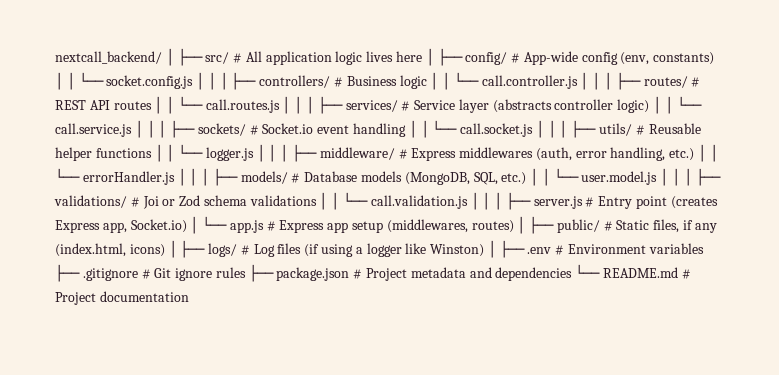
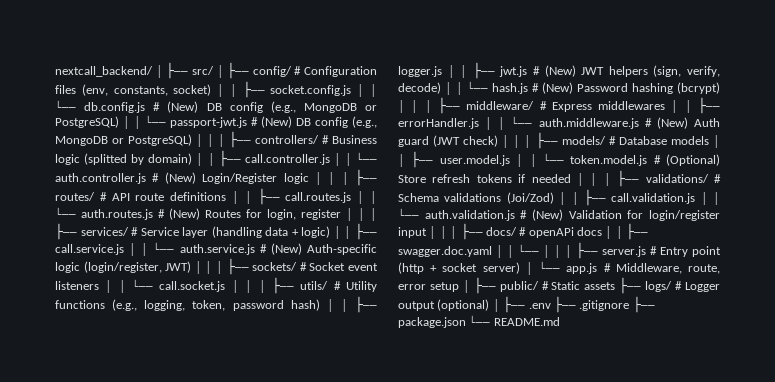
[233,48,715,66] [55,72,194,90] # All application logic lives here │ ├── config/ # App-wide config (env, constants) │ │ └── socket.config.js -> [216,62,377,79] [55,81,377,98] [55,100,377,113] [55,115,377,129] [55,134,192,146] │ ├── config/ # Configuration files (env, constants, socket) │ │ ├── socket.config.js │ │ └── db.config.js # (New) DB config (e.g., MongoDB or PostgreSQL) │ │ └── passport-jwt.js # (New) DB config (e.g., MongoDB or PostgreSQL)
[430,72,578,90] │ │ └── call.controller.js -> [84,150,377,167] [55,172,309,184] (splitted by domain) │ │ ├── call.controller.js │ │ └── auth.controller.js # (New) Login/Register logic
[55,96,280,114] REST API routes │ │ └── call.routes.js -> [111,188,378,205] [55,207,341,220] API route definitions │ │ ├── call.routes.js │ │ └── auth.routes.js # (New) Routes for login, register
[492,96,702,114] [55,123,132,137] (abstracts controller logic) │ │ └── call.service.js -> [211,223,377,240] [55,242,377,256] [55,261,192,273] (handling data + logic) │ │ ├── call.service.js │ │ └── auth.service.js # (New) Auth-specific logic (login/register, JWT)
[262,123,407,137] Socket.io event handling -> [309,262,378,271] [55,281,99,290] Socket event listeners
[648,123,701,134] [55,144,254,162] Reusable helper functions │ │ └── logger.js -> [346,281,378,292] [55,296,377,313] [398,62,720,79] [398,81,720,95] Utility functions (e.g., logging, token, password hash) │ │ ├── logger.js │ │ ├── jwt.js # (New) JWT helpers (sign, verify, decode) │ │ └── hash.js # (New) Password hashing (bcrypt)
[535,144,718,162] [55,168,175,185] (auth, error handling, etc.) │ │ └── errorHandler.js -> [671,97,720,114] [398,116,720,130] [398,135,499,147] │ │ ├── errorHandler.js │ │ └── auth.middleware.js # (New) Auth guard (JWT check)
[404,168,658,186] (MongoDB, SQL, etc.) │ │ └── user.model.js -> [713,135,720,148] [398,151,720,168] [398,174,571,183] │ │ ├── user.model.js │ │ └── token.model.js # (Optional) Store refresh tokens if needed
[142,192,468,210] Joi or Zod schema validations │ │ └── call.validation.js -> [398,189,720,206] [398,208,720,221] [398,223,649,240] [398,244,539,258] Schema validations (Joi/Zod) │ │ ├── call.validation.js │ │ └── auth.validation.js # (New) Validation for login/register input │ │ │ ├── docs/ # openAPi docs │ │ ├── swagger.doc.yaml │ │ └──
[670,196,718,209] [55,216,514,234] (creates Express app, Socket.io) │ └── app.js # Express app setup (middlewares, routes) -> [398,261,720,275] [398,282,459,292] (http + socket server) │ └── app.js # Middleware, route, error setup
[653,219,717,233] [55,240,704,258] [55,264,691,282] [55,291,189,305] files, if any (index.html, icons) │ ├── logs/ # Log files (if using a logger like Winston) │ ├── .env # Environment variables ├── .gitignore # Git ignore rules ├── package.json # Project metadata and dependencies └── README.md # Project documentation -> [584,277,720,294] [398,296,655,313] [398,315,560,328] assets ├── logs/ # Logger output (optional) │ ├── .env ├── .gitignore ├── package.json └── README.md

